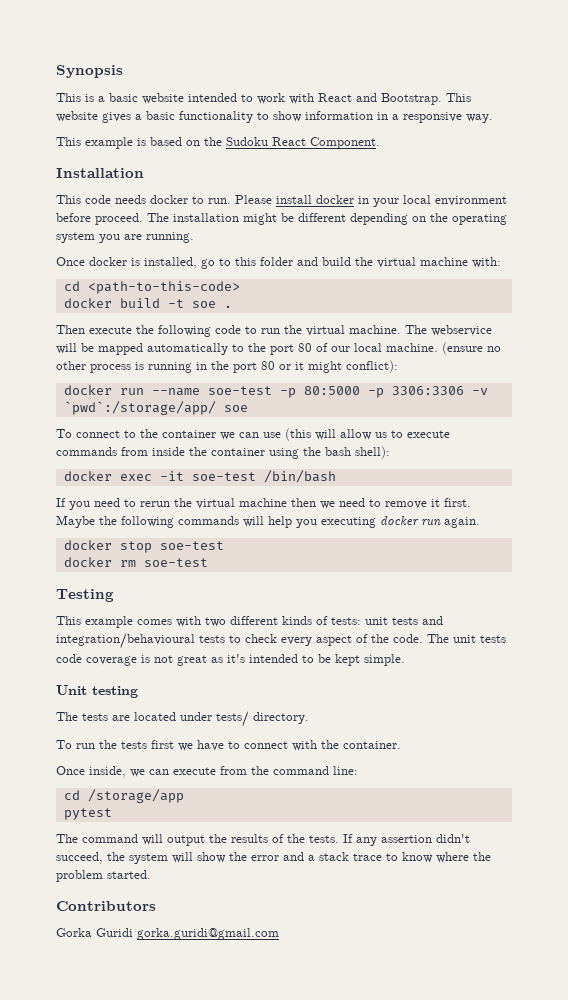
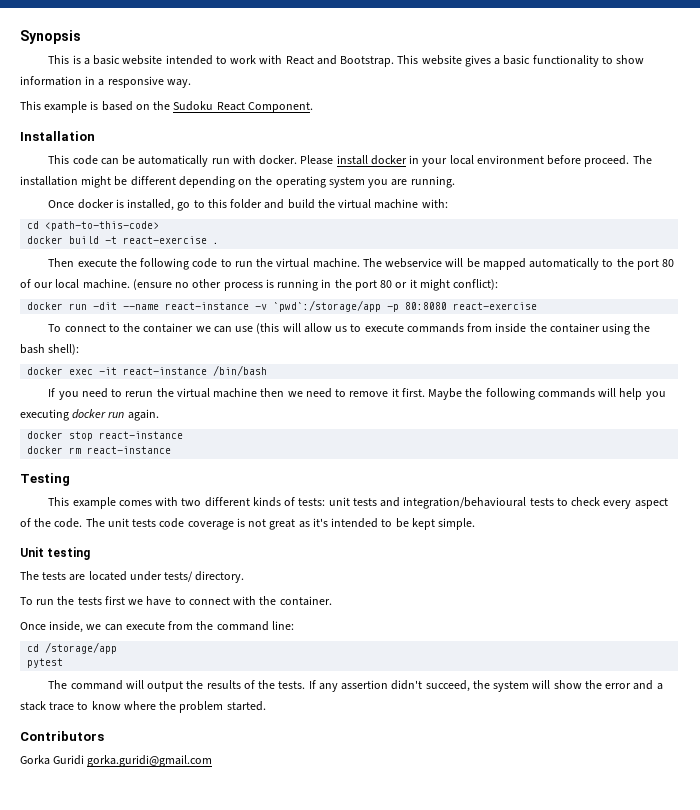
[115,195,231,204] needs docker to run. -> [100,155,298,167] can be automatically run with docker.
[191,301,216,308] soe -> [123,236,208,244] react-exercise
[151,386,488,398] [63,401,248,415] --name soe-test -p 80:5000 -p 3306:3306 -v `pwd`:/storage/app/ soe -> [93,300,538,312] -dit --name react-instance -v `pwd`:/storage/app -p 80:8080 react-exercise
[191,472,256,481] soe-test -> [123,367,208,375] react-instance
[159,541,224,550] soe-test -> [99,431,184,439] react-instance
[143,558,208,567] soe-test -> [87,446,172,454] react-instance

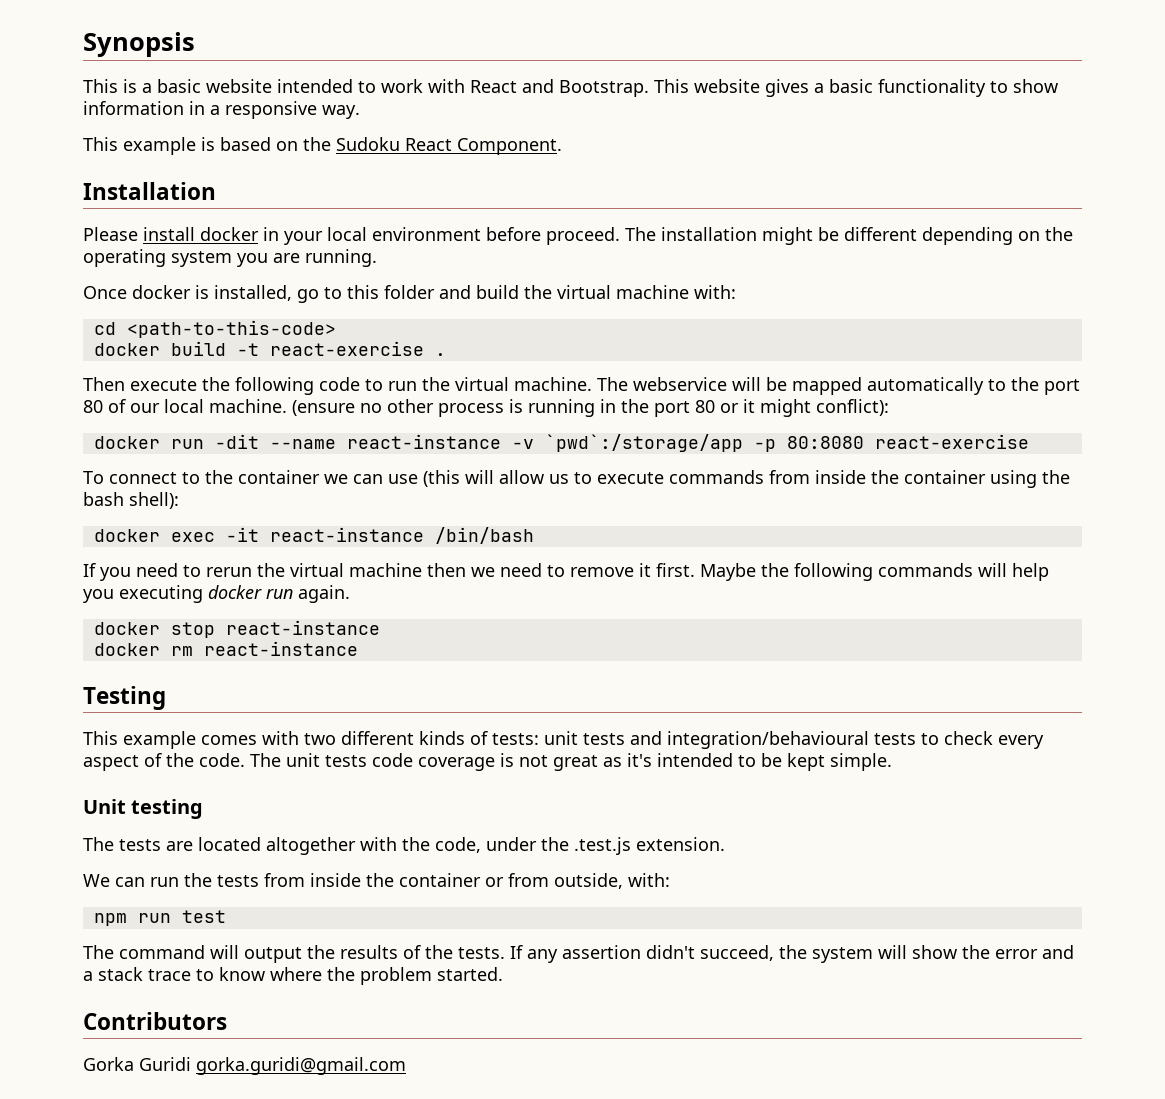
[48,155,298,167] This code can be automatically run with docker. -> (216, 191) none
[129,571,245,583] [20,596,332,606] [20,621,294,633] [27,642,118,654] [27,658,64,668] under tests/ directory. // To run the tests first we have to connect with the container. // Once inside, we can execute from the command line: // cd /storage/app // pytest -> [266,837,725,855] [83,873,670,889] [93,910,226,926] altogether with the code, under the .test.js extension. // We can run the tests from inside the container or from outside, with: // npm run test

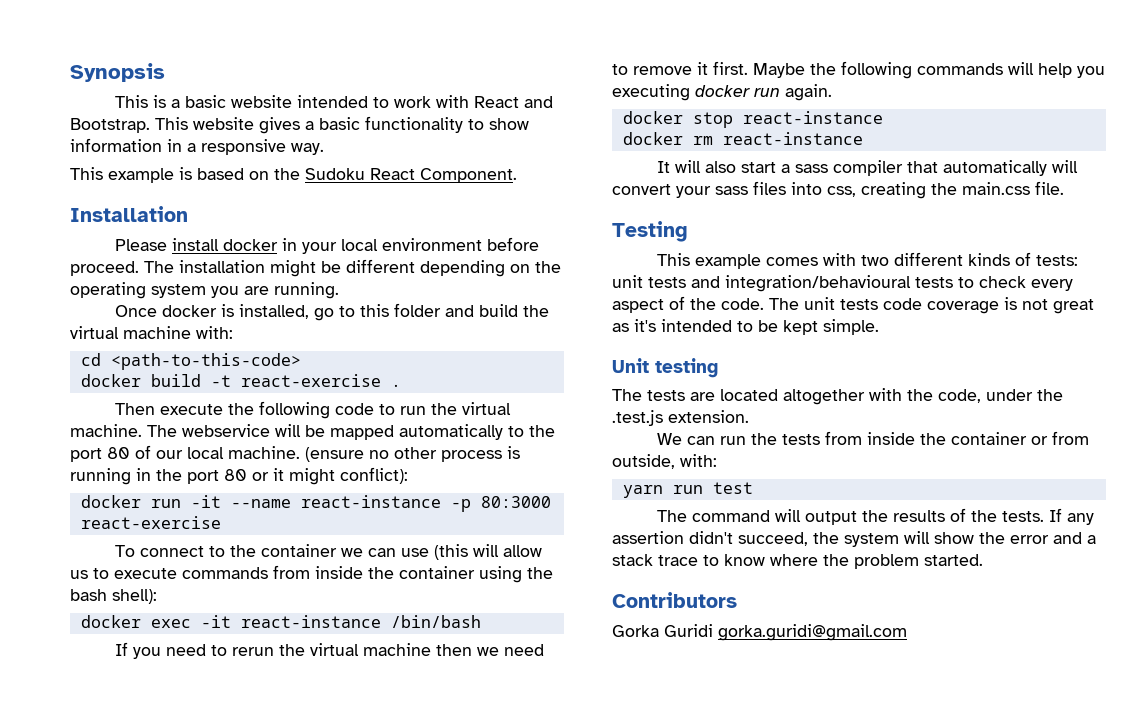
[214,434,259,449] -dit -> [190,495,221,508] -it
[511,434,864,452] -v `pwd`:/storage/app -p 80:8080 -> [450,496,551,512] -p 80:3000
(358, 648) none -> [656,160,1078,176] [612,181,1064,199] // It will also start a sass compiler that automatically will convert your sass files into css, creating the main.css file.
[93,913,127,926] npm -> [622,485,663,498] yarn

